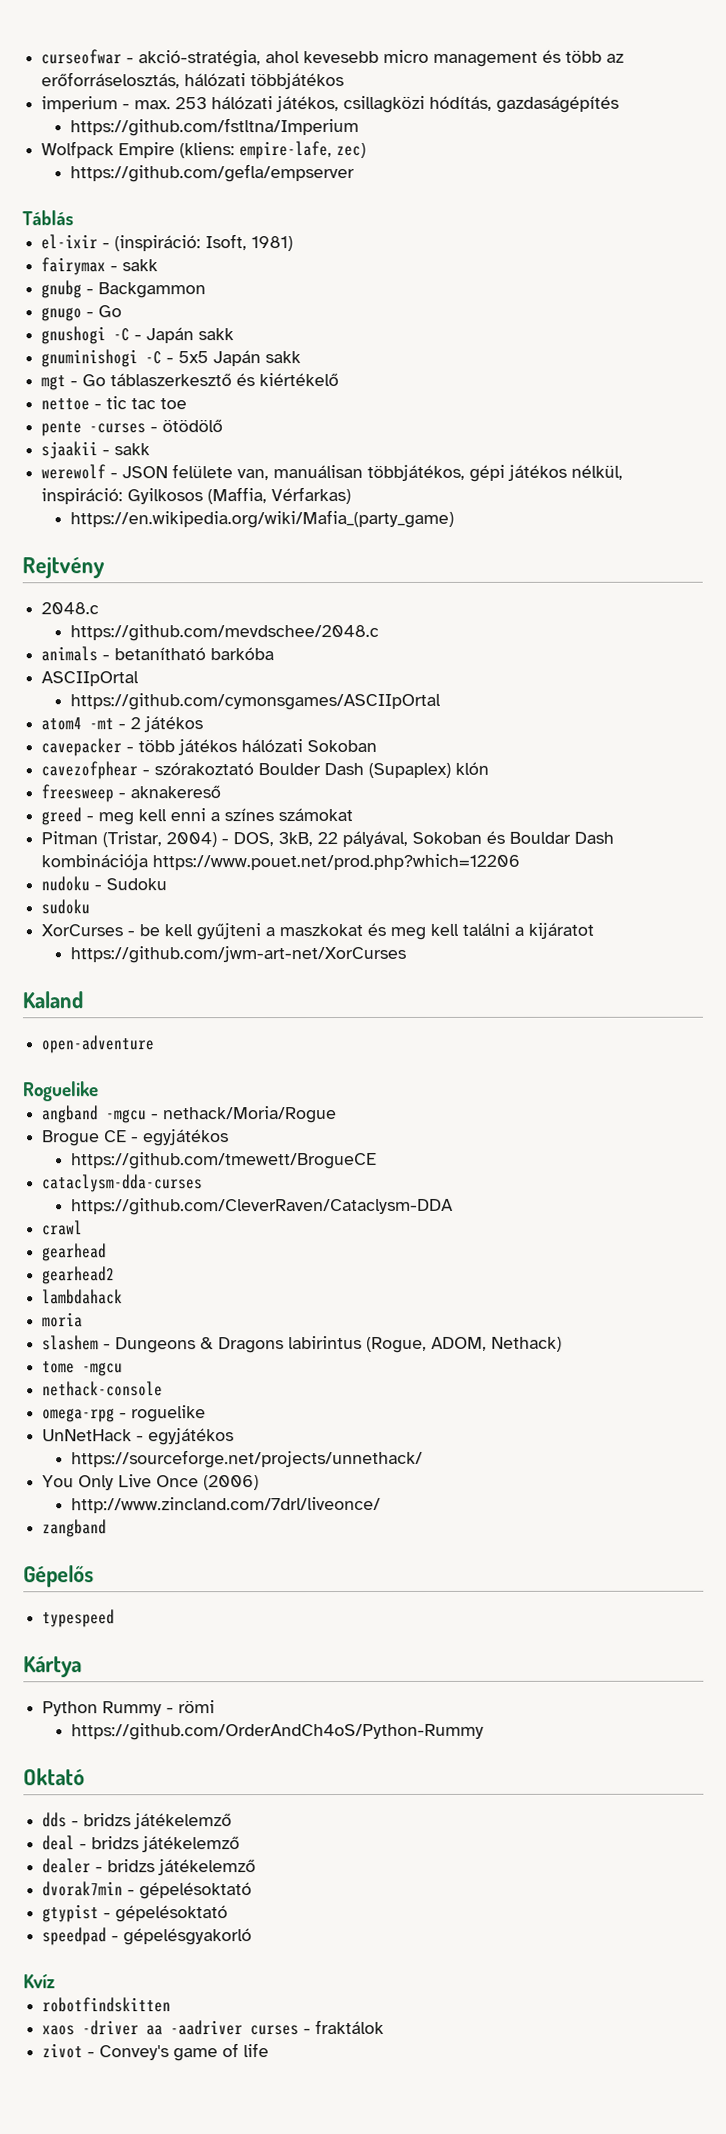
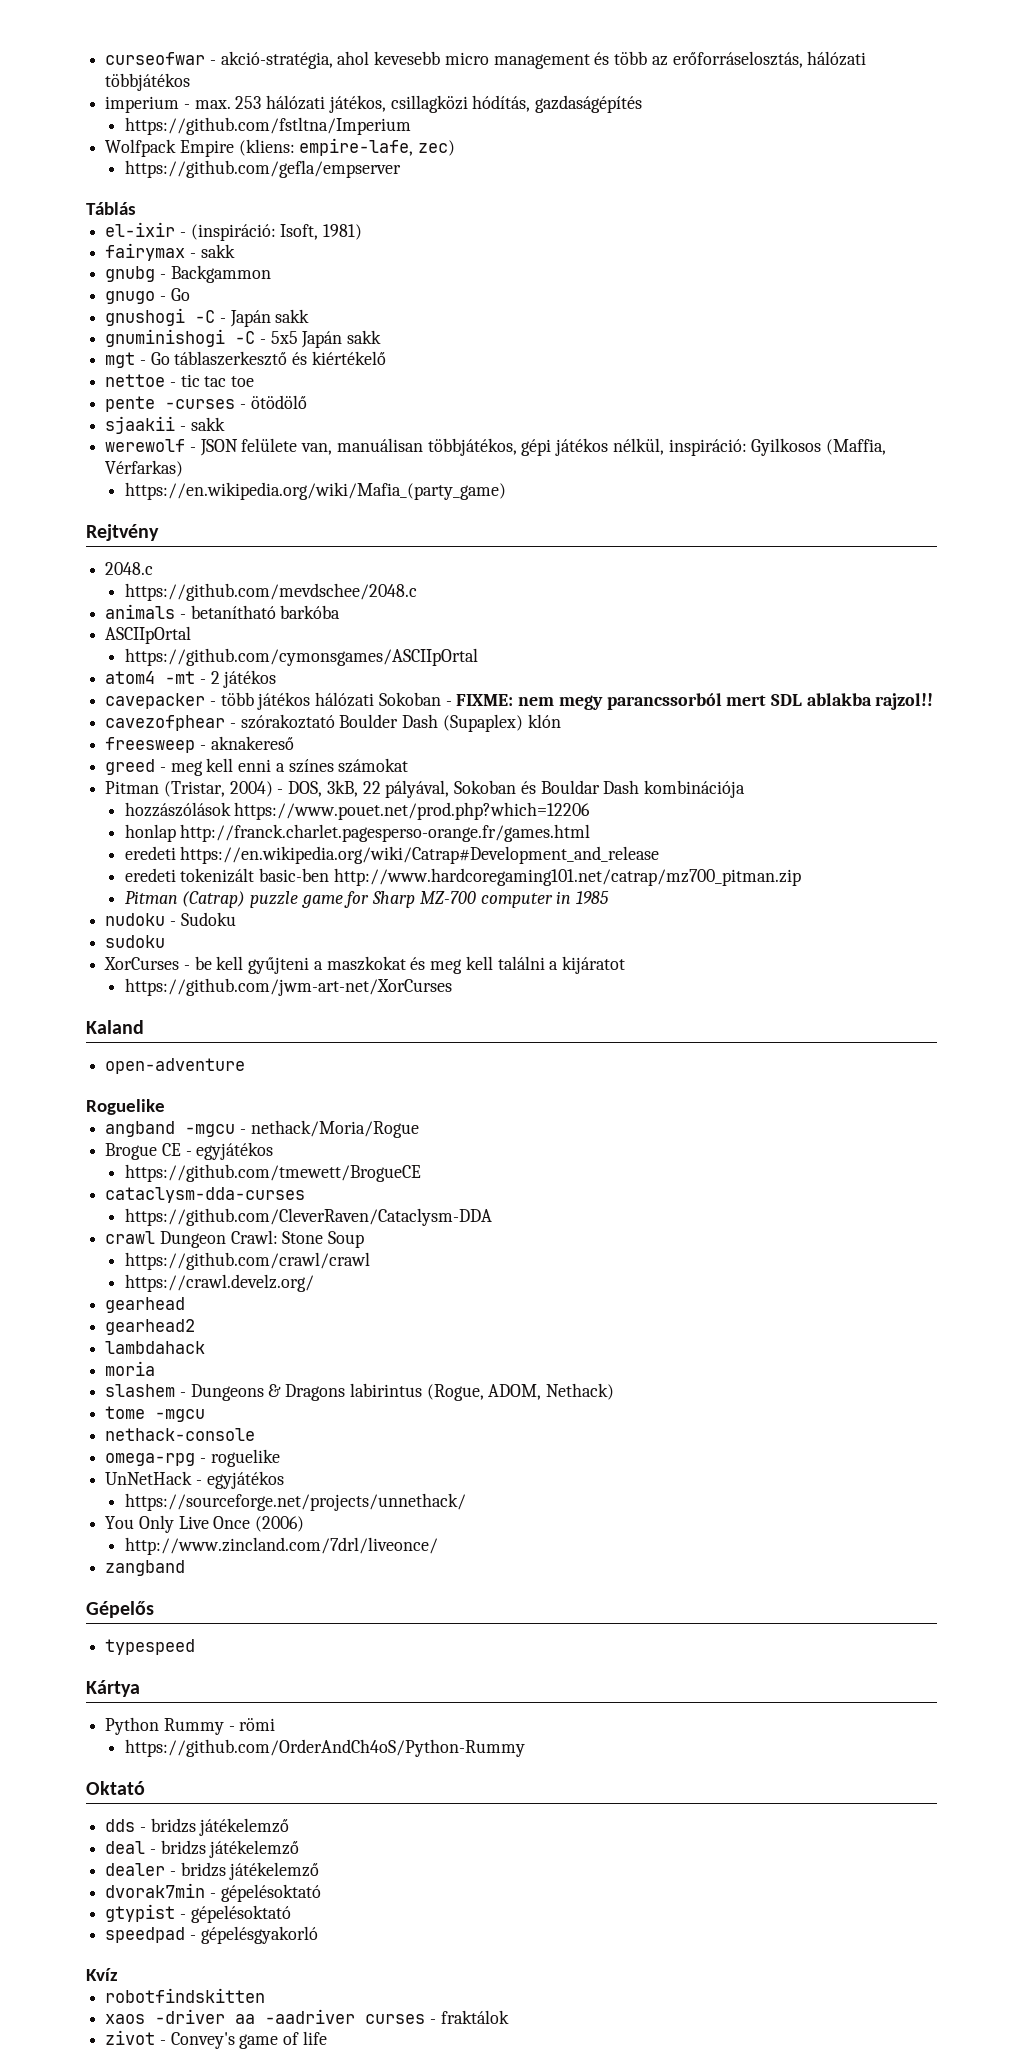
(378, 746) none -> [445,693,934,710] - FIXME: nem megy parancssorból mert SDL ablakba rajzol!!
(149, 862) none -> [124,802,231,817] // hozzászólások
(521, 862) none -> [124,824,591,842] [124,846,660,864] [124,868,801,886] [124,891,610,908] // honlap http://franck.charlet.pagesperso-orange.fr/games.html // eredeti https://en.wikipedia.org/wiki/Catrap#Development_and_release // eredeti tokenizált basic-ben http://www.hardcoregaming101.net/catrap/mz700_pitman.zip // Pitman (Catrap) puzzle game for Sharp MZ-700 computer in 1985
(84, 1228) none -> [159,1230,365,1248] [124,1252,370,1270] [124,1274,314,1292] Dungeon Crawl: Stone Soup // https://github.com/crawl/crawl // https://crawl.develz.org/

